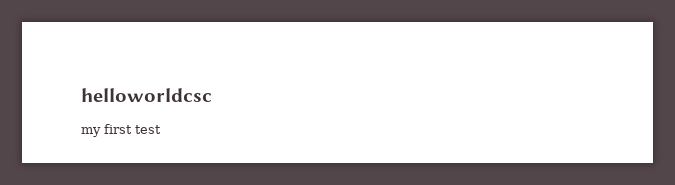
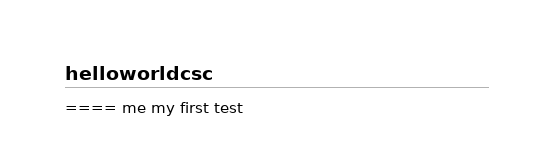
(212, 95) none -> [65,105,146,113] ==== me

